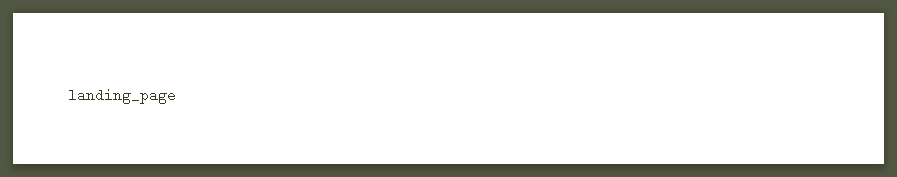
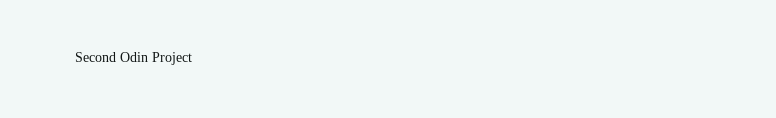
[68,88,176,104] landing_page -> [75,52,192,65] Second Odin Project

